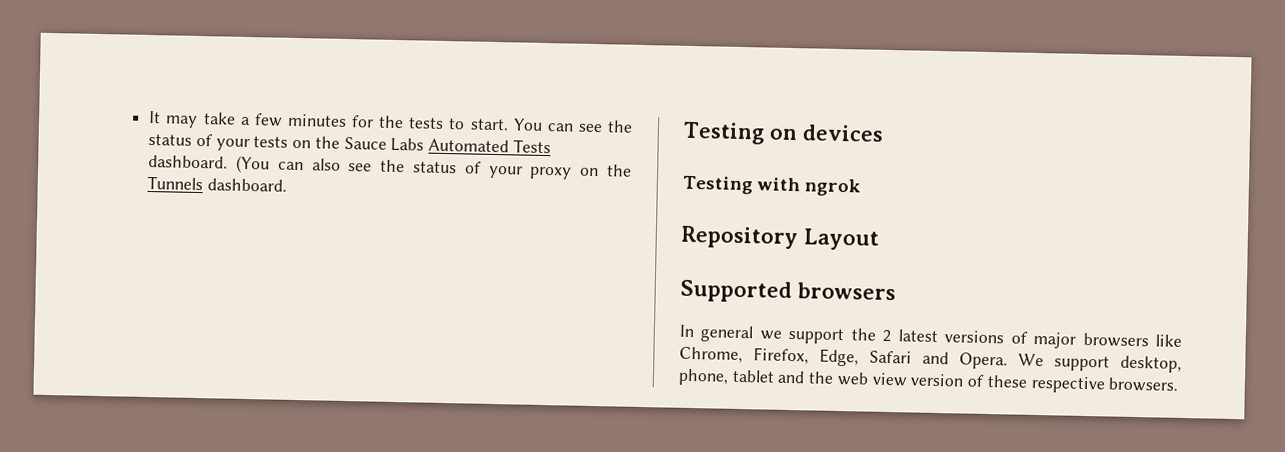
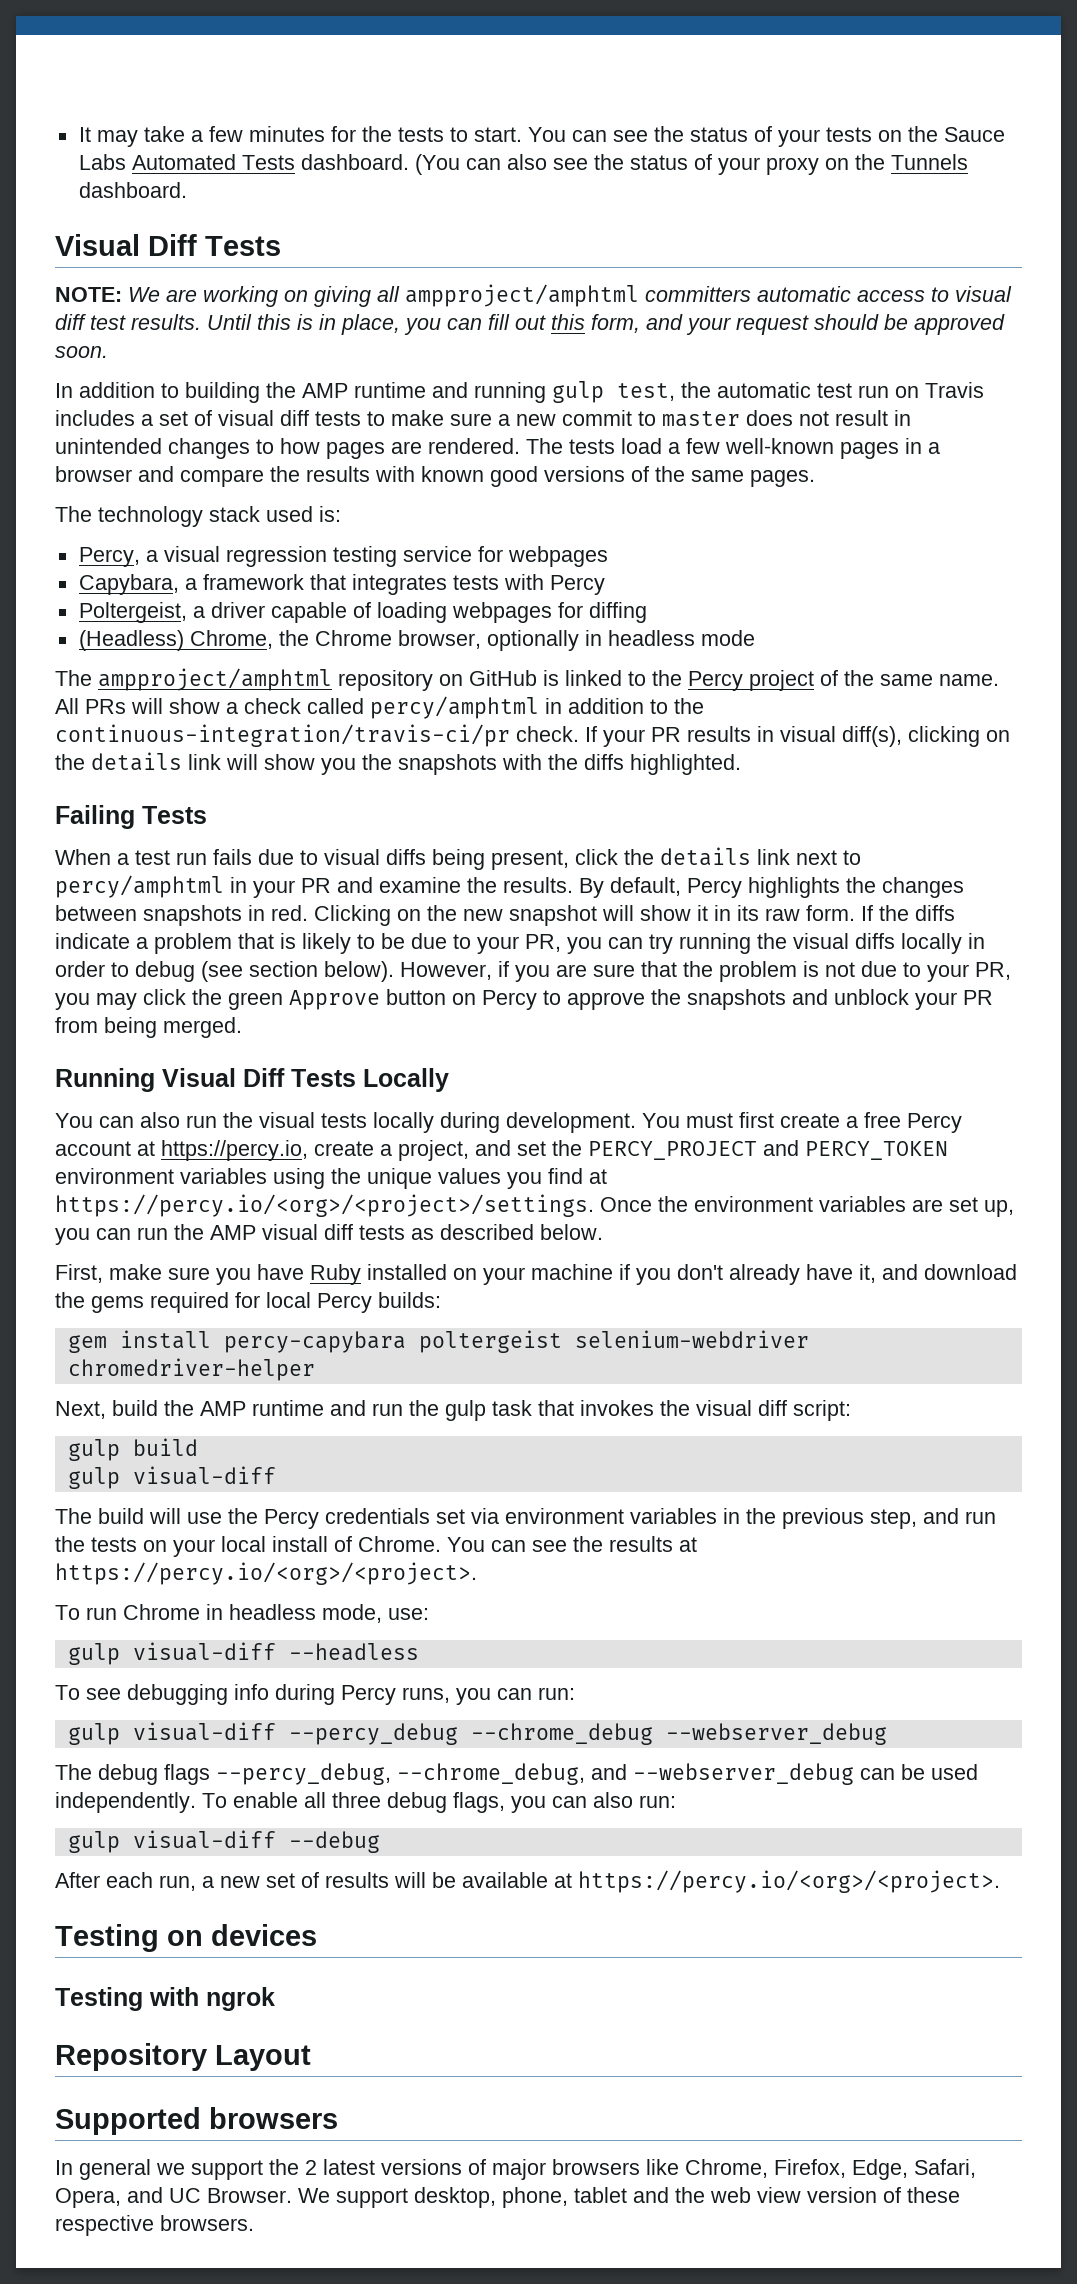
(287, 185) none -> [55,234,281,256] [55,284,1012,307] [55,314,1005,335] [55,346,108,358] [55,381,984,403] [55,410,911,427] [55,438,940,459] [55,466,815,487] [55,506,341,527] [78,546,608,567] [78,574,605,595] [78,602,647,623] [78,630,755,651] [55,668,999,691] [55,696,704,719] [55,724,1010,747] [55,752,741,775] [55,805,207,829] [55,847,861,870] [55,875,964,898] [55,905,955,926] [55,933,985,954] [55,961,1011,982] [55,989,993,1010] [55,1017,242,1038] [55,1068,449,1092] [55,1112,962,1133] [55,1140,948,1161] [55,1168,607,1189] [55,1194,1014,1217] [55,1224,603,1245] [55,1264,1017,1285] [55,1292,441,1313] [67,1330,809,1353] [67,1358,315,1381] [55,1400,851,1421] [67,1438,198,1461] [67,1466,276,1489] [55,1508,996,1529] [55,1536,697,1557] [55,1562,477,1585] [55,1604,429,1623] [67,1642,419,1665] [55,1684,575,1705] [67,1722,887,1745] [55,1763,978,1785] [55,1792,676,1813] [67,1830,380,1853] [55,1870,1000,1893] // Visual Diff Tests // NOTE: We are working on giving all ampproject/amphtml committers automatic access to visual diff test results. Until this is in place, you can fill out this form, and your request should be approved soon. // In addition to building the AMP runtime and running gulp test, the automatic test run on Travis includes a set of visual diff tests to make sure a new commit to master does not result in unintended changes to how pages are rendered. The tests load a few well-known pages in a browser and compare the results with known good versions of the same pages. // The technology stack used is: // Percy, a visual regression testing service for webpages // Capybara, a framework that integrates tests with Percy // Poltergeist, a driver capable of loading webpages for diffing // (Headless) Chrome, the Chrome browser, optionally in headless mode // The ampproject/amphtml repository on GitHub is linked to the Percy project of the same name. All PRs will show a check called percy/amphtml in addition to the continuous-integration/travis-ci/pr check. If your PR results in visual diff(s), clicking on the details link will show you the snapshots with the diffs highlighted. // Failing Tests // When a test run fails due to visual diffs being present, click the details link next to percy/amphtml in your PR and examine the results. By default, Percy highlights the changes between snapshots in red. Clicking on the new snapshot will show it in its raw form. If the diffs indicate a problem that is likely to be due to your PR, you can try running the visual diffs locally in order to debug (see section below). However, if you are sure that the problem is not due to your PR, you may click the green Approve button on Percy to approve the snapshots and unblock your PR from being merged. // Running Visual Diff Tests Locally // You can also run the visual tests locally during development. You must first create a free Percy account at https://percy.io, create a project, and set the PERCY_PROJECT and PERCY_TOKEN environment variables using the unique values you find at https://percy.io/<org>/<project>/settings. Once the environment variables are set up, you can run the AMP visual diff tests as described below. // First, make sure you have Ruby installed on your machine if you don't already have it, and download the gems required for local Percy builds: // gem install percy-capybara poltergeist selenium-webdriver chromedriver-helper // Next, build the AMP runtime and run the gulp task that invokes the visual diff script: // gulp build // gulp visual-diff // The build will use the Percy credentials set via environment variables in the previous step, and run the tests on your local install of Chrome. You can see the results at https://percy.io/<org>/<project>. // To run Chrome in headless mode, use: // gulp visual-diff --headless // To see debugging info during Percy runs, you can run: // gulp visual-diff --percy_debug --chrome_debug --webserver_debug // The debug flags --percy_debug, --chrome_debug, and --webserver_debug can be used independently. To enable all three debug flags, you can also run: // gulp visual-diff --debug // After each run, a new set of results will be available at https://percy.io/<org>/<project>.
[869,350,1008,370] Safari and Opera. -> [914,2159,976,2178] [55,2187,292,2208] Safari, Opera, and UC Browser.

